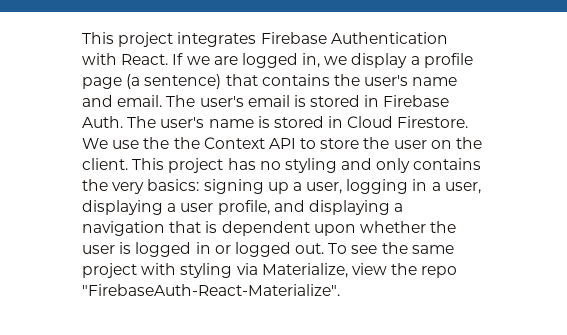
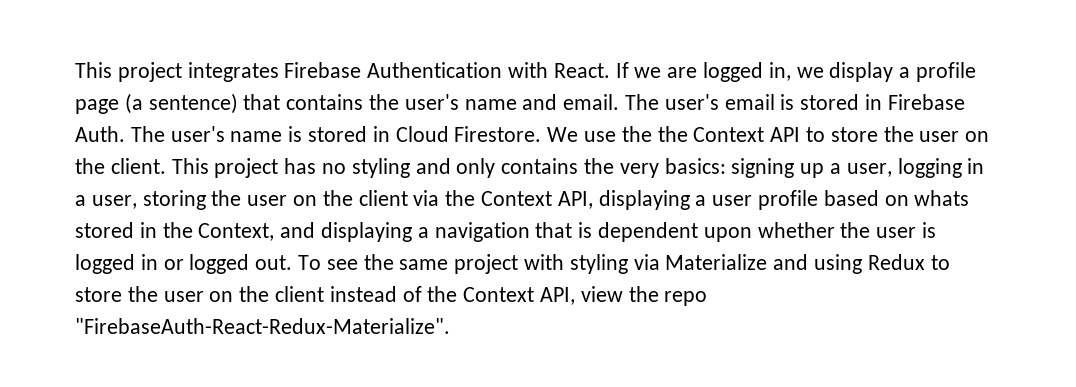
[82,200,270,215] displaying a user profile, -> [142,190,970,210] [75,222,275,241] storing the user on the client via the Context API, displaying a user profile based on whats stored in the Context,
[261,263,348,278] Materialize, -> [665,254,950,274] [75,286,576,305] Materialize and using Redux to store the user on the client instead of the Context API,
[82,284,340,296] "FirebaseAuth-React-Materialize". -> [75,318,450,334] "FirebaseAuth-React-Redux-Materialize".

